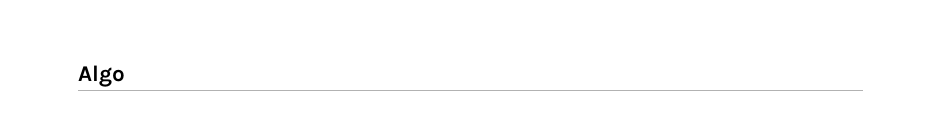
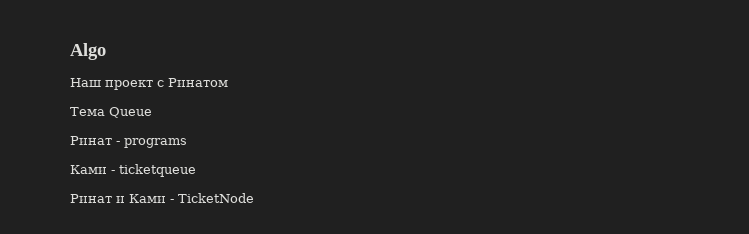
(125, 76) none -> [70,78,228,90] [70,107,152,118] [70,136,187,148] [70,164,196,177] [70,193,254,203] // Наш проект с Ринатом // Тема Queue // Ринат - programs // Ками - ticketqueue // Ринат и Ками - TicketNode

